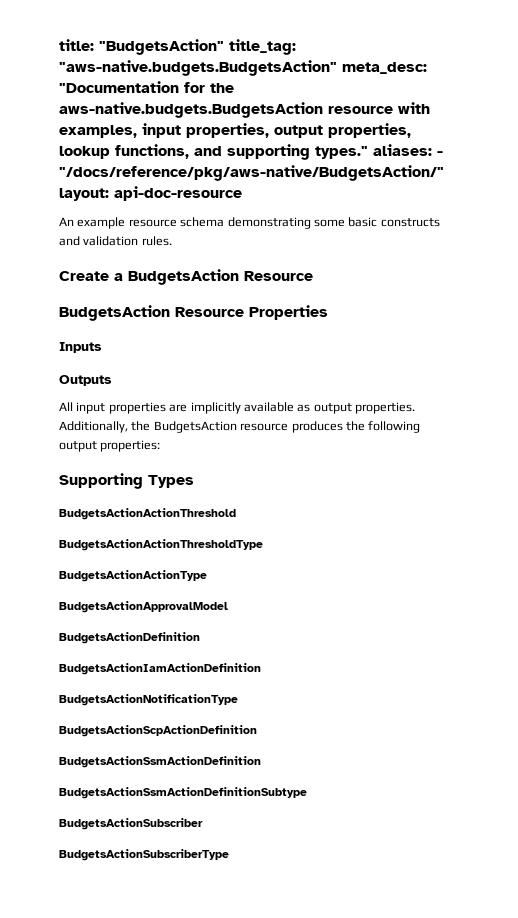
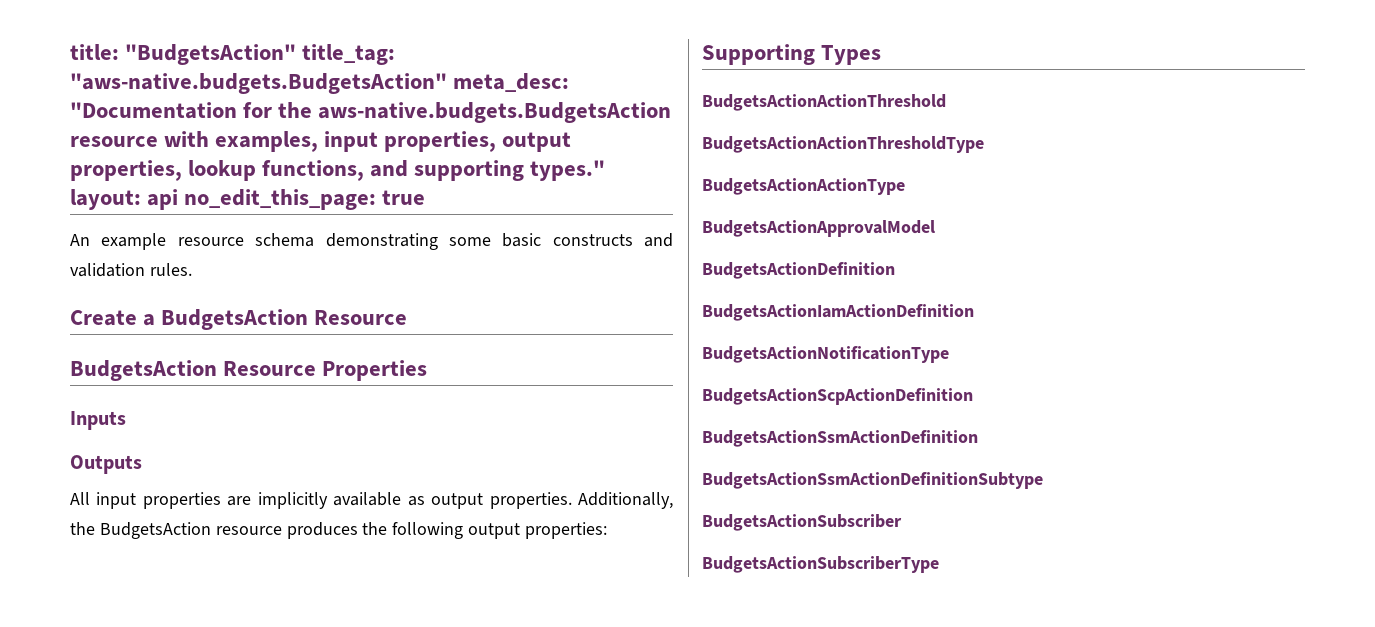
[373,144,443,156] [59,165,444,181] [59,186,242,201] aliases: - "/docs/reference/pkg/aws-native/BudgetsAction/" layout: api-doc-resource -> [70,189,426,210] layout: api no_edit_this_page: true

